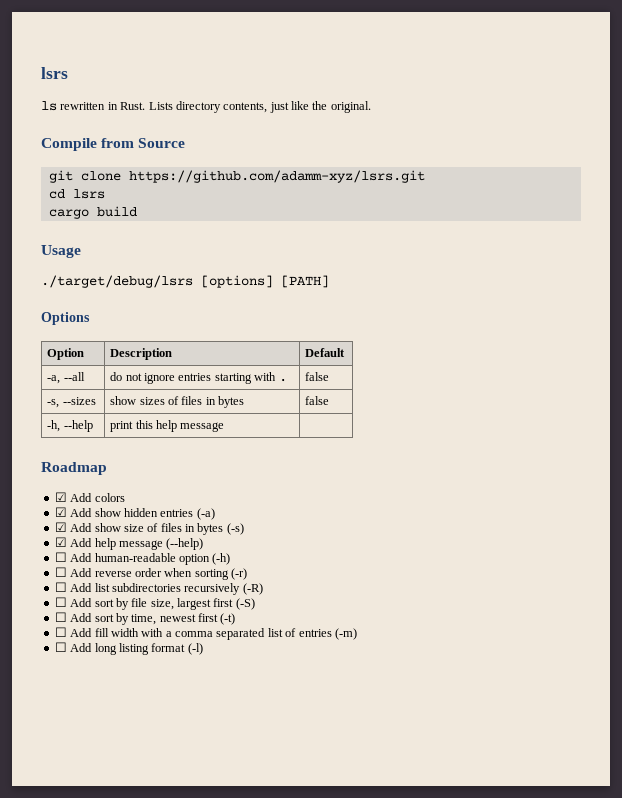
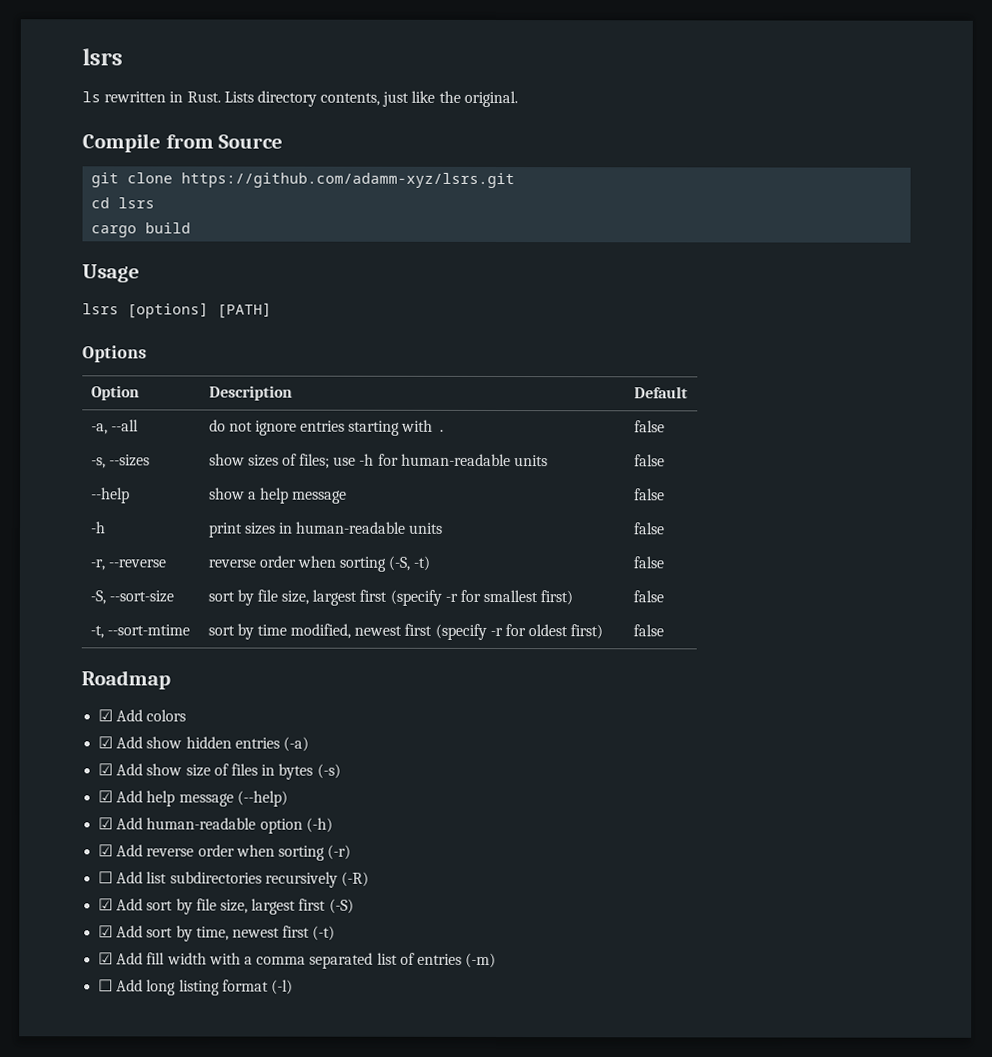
[41,275,193,288] ./target/debug/lsrs -> [82,303,119,315] lsrs
[181,396,245,408] [305,396,330,405] [47,420,61,432] files in bytes | false // -h, -> [299,453,548,469] [633,454,665,467] files; use -h for human-readable units | false //
[110,420,153,432] print this -> [208,487,257,500] show a
(225, 427) none -> [633,488,665,501] [89,521,106,534] [207,521,444,538] [632,522,665,535] [89,559,166,571] [207,555,431,572] [632,556,664,569] [89,590,174,605] [207,589,574,606] [632,590,664,603] [89,624,190,639] [207,623,604,640] [632,624,664,637] false // -h | print sizes in human-readable units | false // -r, --reverse | reverse order when sorting (-S, -t) | false // -S, --sort-size | sort by file size, largest first (specify -r for smallest first) | false // -t, --sort-mtime | sort by time modified, newest first (specify -r for oldest first) | false
[54,552,67,562] ☐ -> [98,817,114,830] ☑
[54,567,67,577] ☐ -> [98,844,114,857] ☑
[54,597,67,607] ☐ -> [98,898,114,911] ☑
[54,612,67,622] ☐ -> [98,925,114,938] ☑
[54,627,67,637] ☐ -> [98,952,114,965] ☑

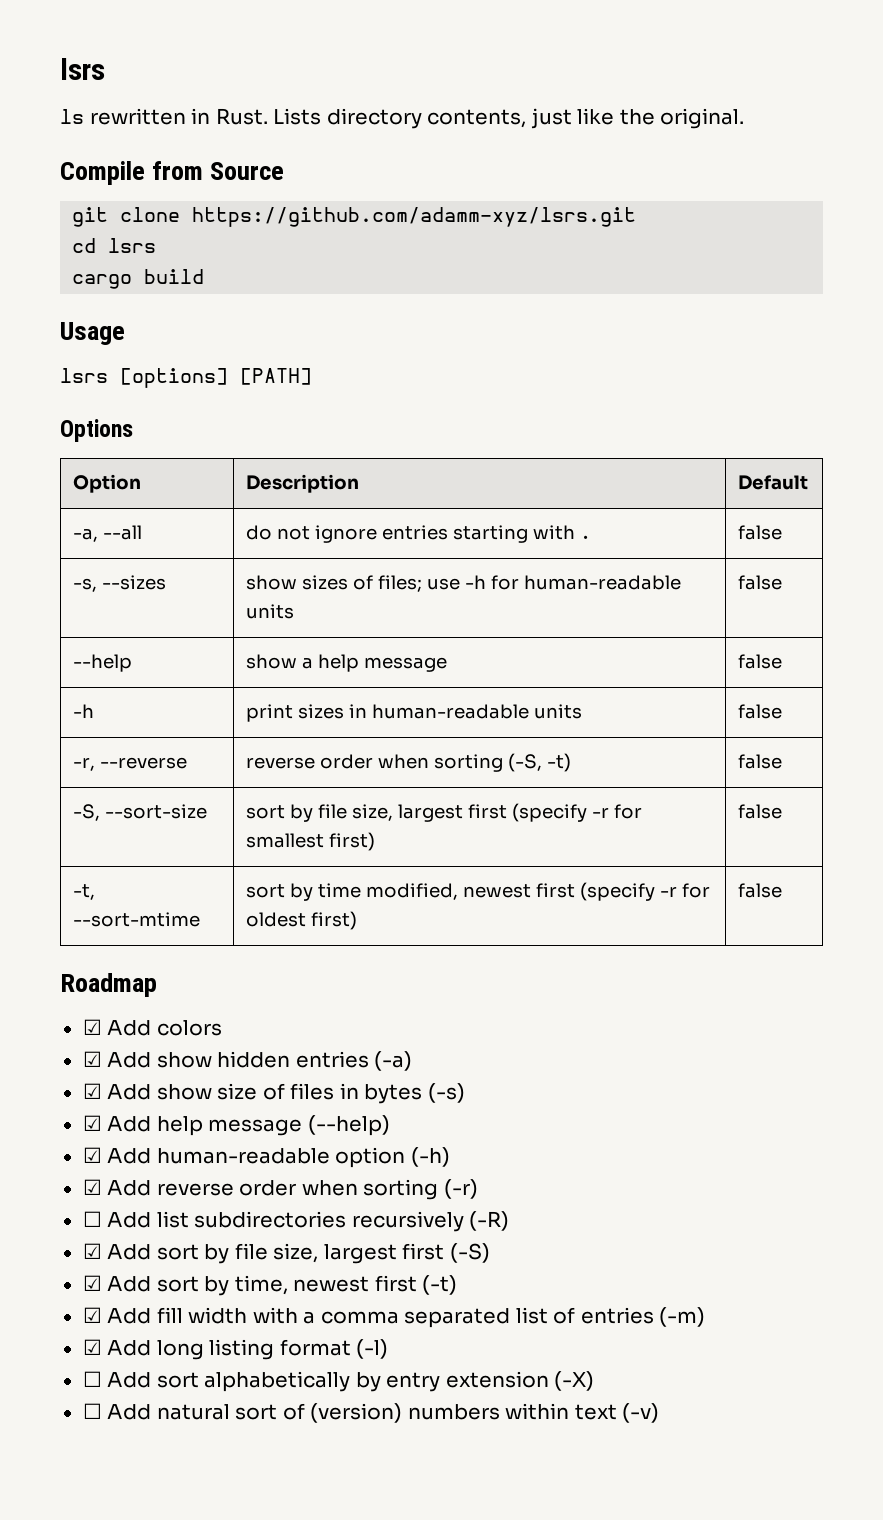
[98,979,114,992] ☐ -> [82,1339,102,1355] ☑
(293, 987) none -> [82,1371,595,1392] [82,1403,660,1423] // ☐ Add sort alphabetically by entry extension (-X) // ☐ Add natural sort of (version) numbers within text (-v)

